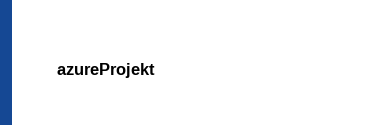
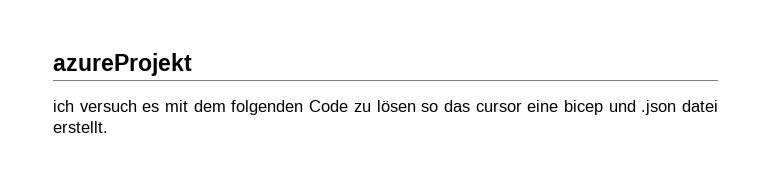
(155, 70) none -> [53,100,718,115] [53,121,108,133] // ich versuch es mit dem folgenden Code zu lösen so das cursor eine bicep und .json datei erstellt.

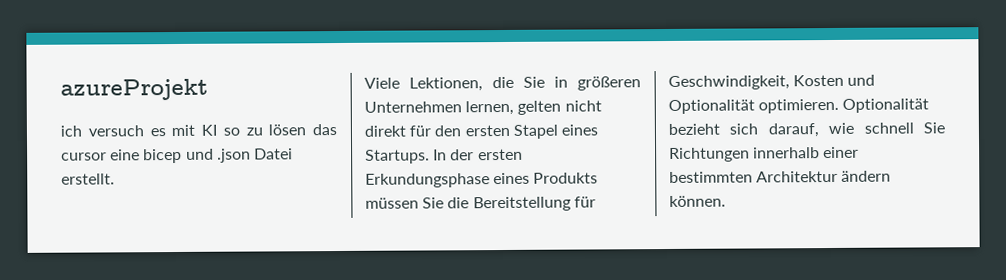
[193,100,349,115] dem folgenden Code -> [201,124,240,136] KI so
[421,103,439,112] so -> (307, 130) none
[682,100,718,112] datei -> [253,148,293,160] Datei
(108, 127) none -> [364,76,641,92] [364,100,602,116] [364,124,598,139] [365,148,523,164] [365,172,599,188] [365,196,596,212] [668,74,876,90] [668,98,930,114] [668,122,945,138] [669,146,860,162] [669,170,892,183] [669,195,726,207] // Viele Lektionen, die Sie in größeren Unternehmen lernen, gelten nicht direkt für den ersten Stapel eines Startups. In der ersten Erkundungsphase eines Produkts müssen Sie die Bereitstellung für Geschwindigkeit, Kosten und Optionalität optimieren. Optionalität bezieht sich darauf, wie schnell Sie Richtungen innerhalb einer bestimmten Architektur ändern können.

